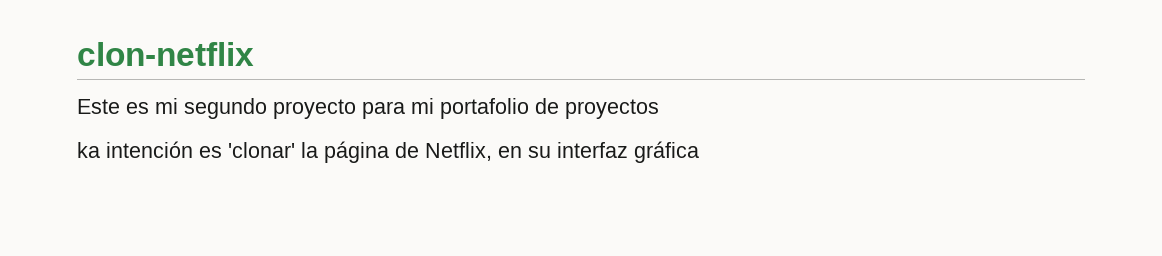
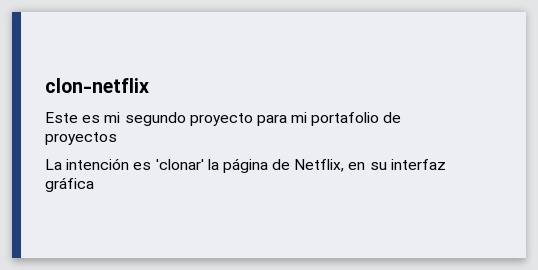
[77,142,100,158] ka -> [45,159,62,170] La

